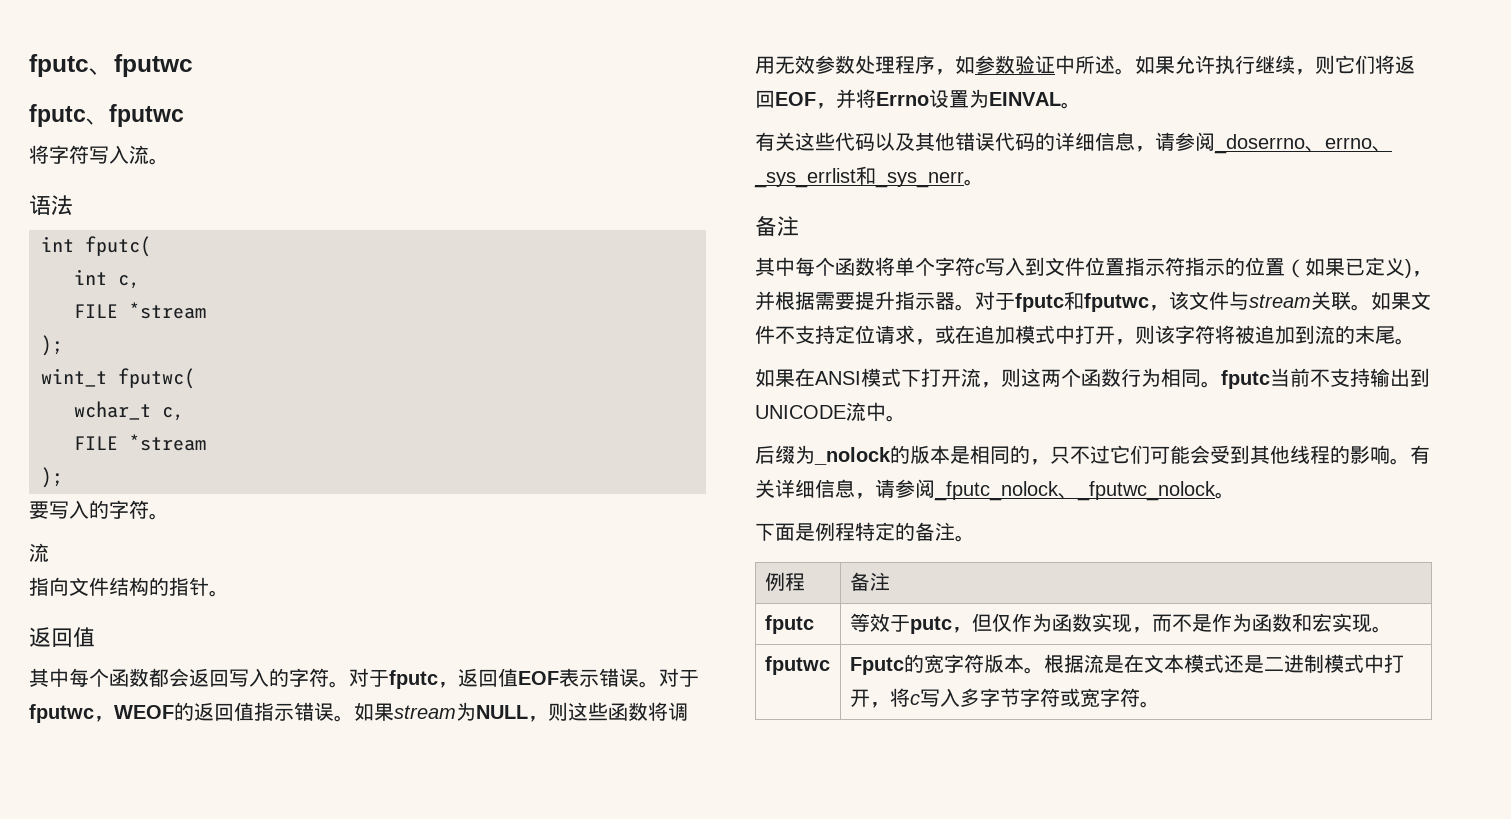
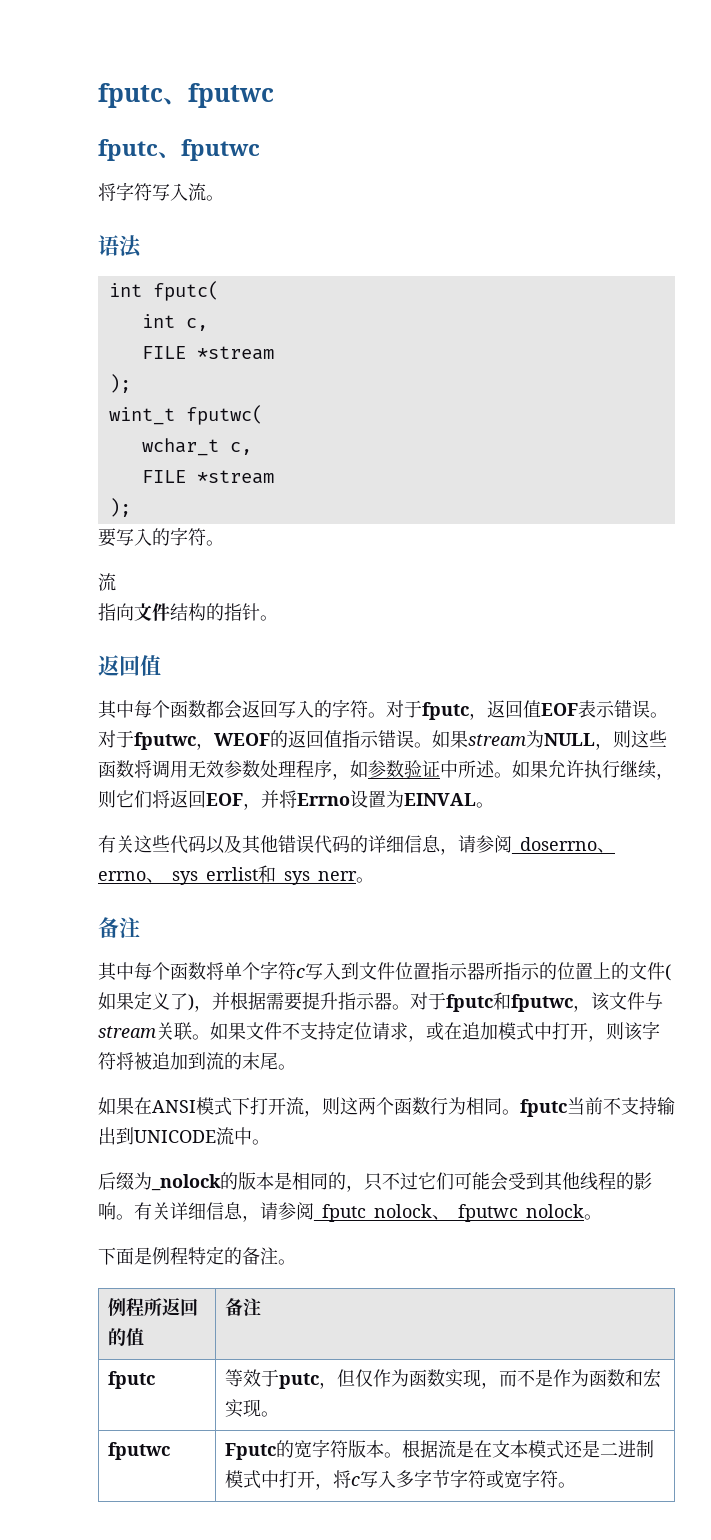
[1165,257,1185,276] 符 -> [467,962,503,980] 器所
[1285,257,1405,278] （如果已定义 -> [593,962,671,981] [98,991,188,1010] 上的文件(如果定义了
(805, 581) none -> [143,1298,198,1316] [107,1328,144,1346] 所返回的值

